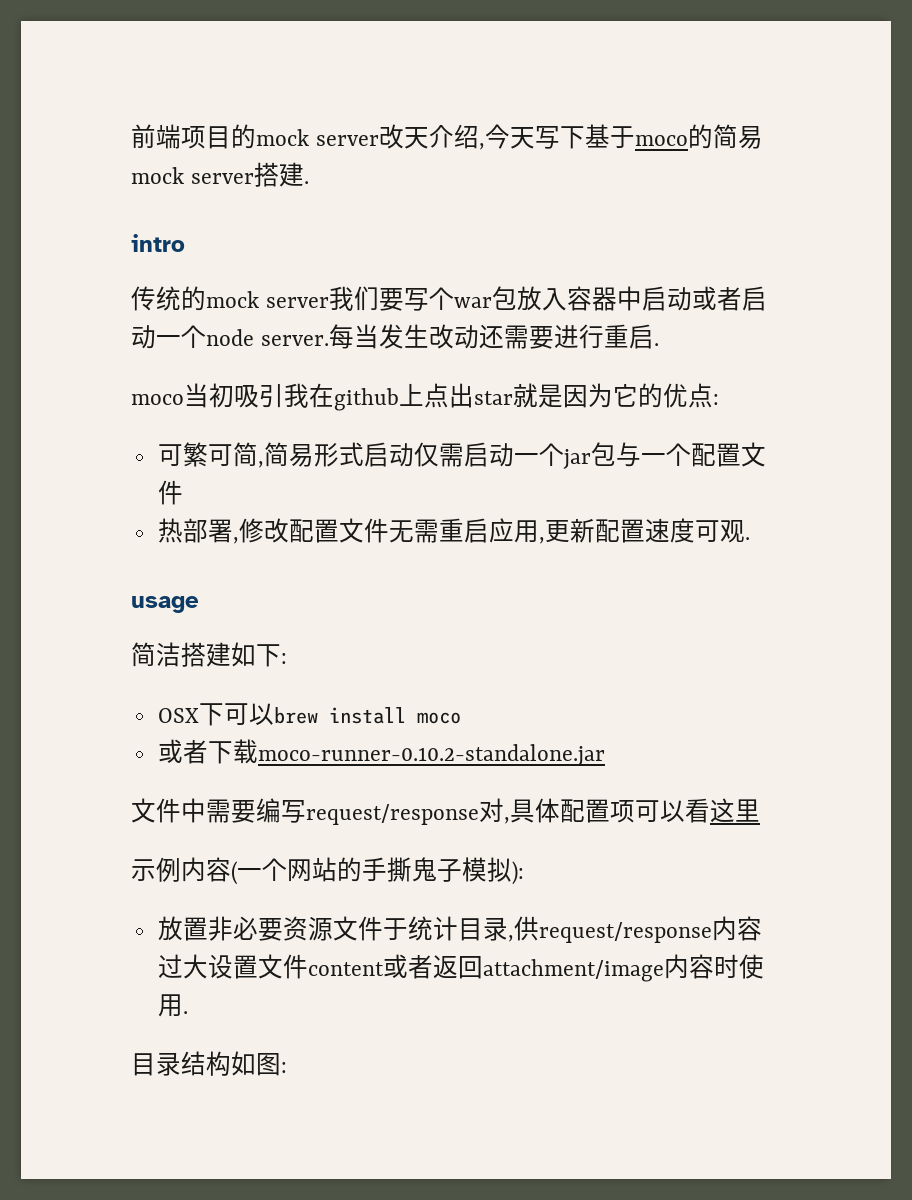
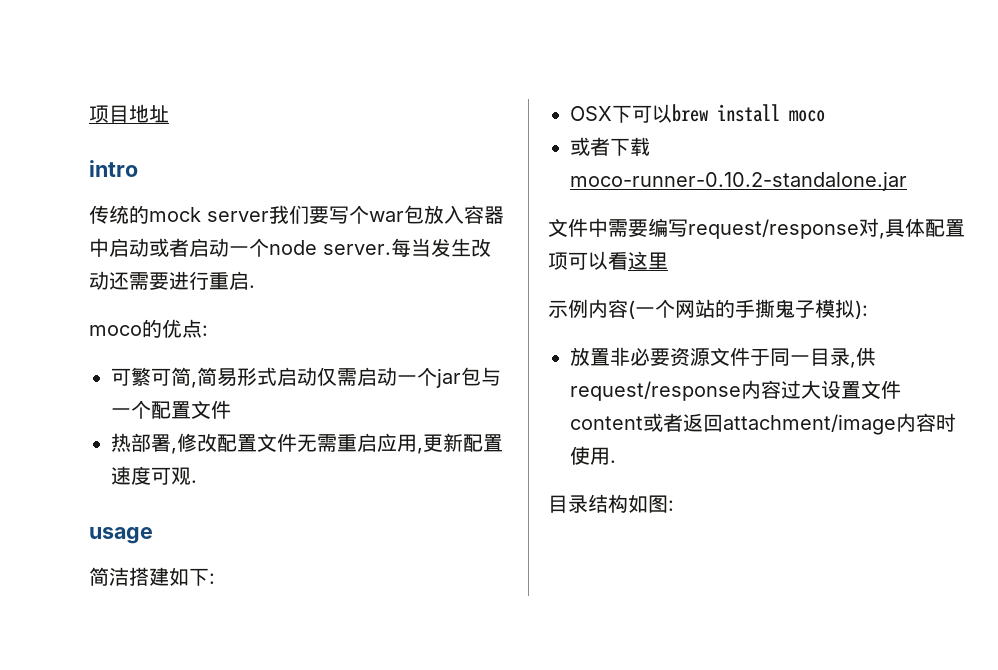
[131,124,763,150] [131,162,309,187] 前端项目的mock server改天介绍,今天写下基于moco的简易mock server搭建. -> [89,104,169,123] 项目地址
[184,383,638,411] 当初吸引我在github上点出star就是因为它 -> (142, 330) none
[407,916,458,941] 统计 -> [770,348,810,366] 同一

